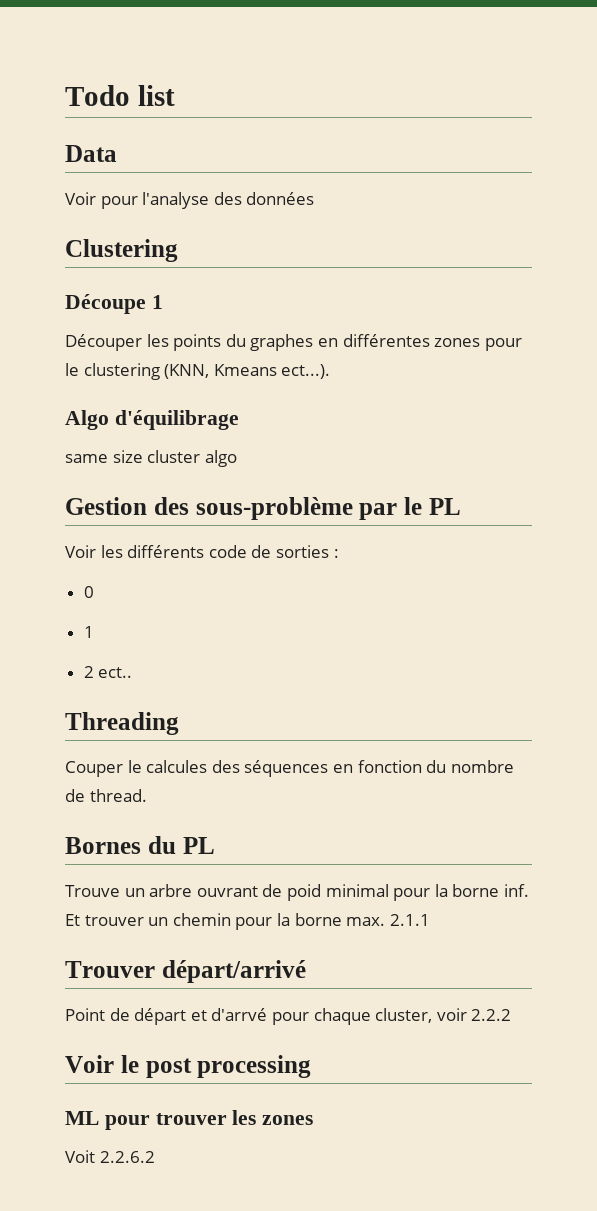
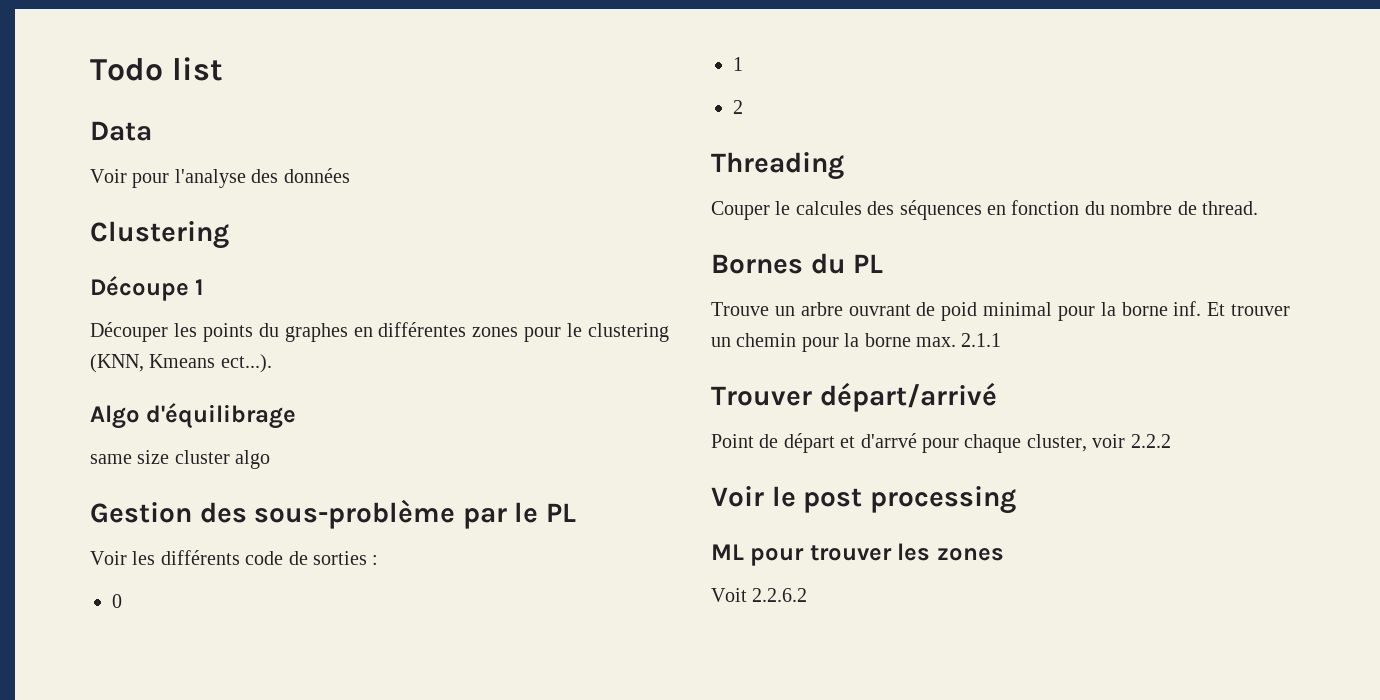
[98,667,133,678] ect.. -> (743, 107) none

